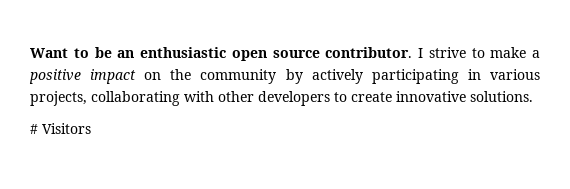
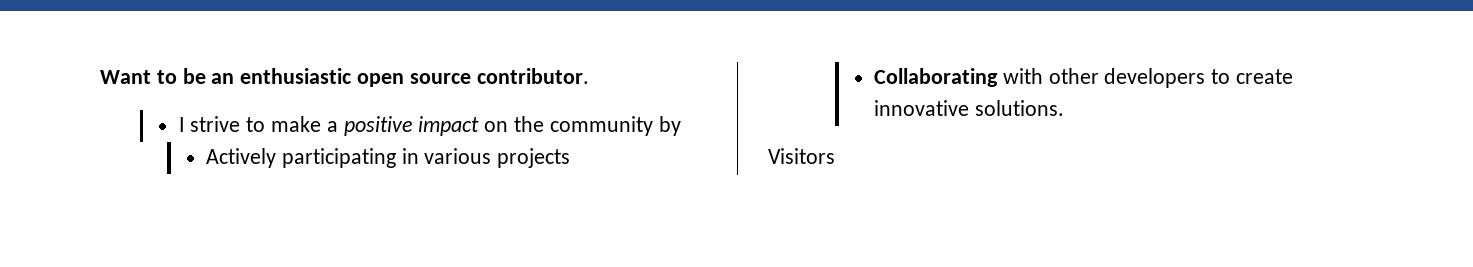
(413, 52) none -> (589, 76) //
[311,69,363,84] actively -> [206,148,277,168] // Actively
[30,91,180,106] projects, collaborating -> [497,148,571,168] [874,68,999,87] projects // Collaborating
[30,124,38,134] # -> (1064, 108) none

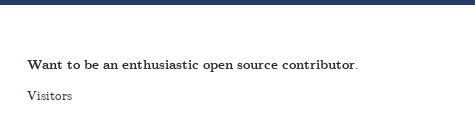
[178,116,681,136] [206,148,571,168] [874,68,1294,88] [874,100,1064,116] // I strive to make a positive impact on the community by // Actively participating in various projects // Collaborating with other developers to create innovative solutions. -> (359, 64) none

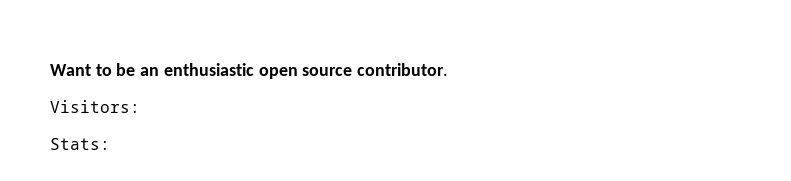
[27,91,72,100] Visitors -> [50,100,140,113] [50,138,110,150] Visitors: // Stats:

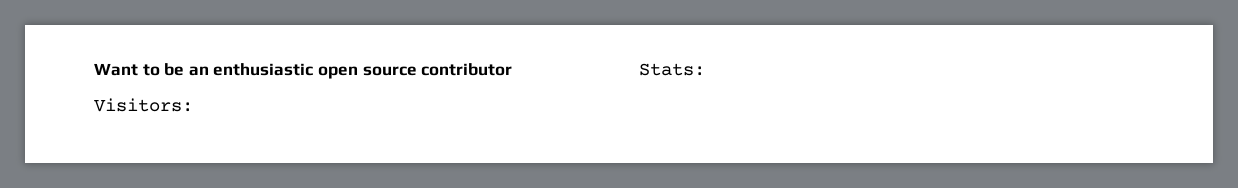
[357,63,449,76] contributor. -> [421,63,513,76] contributor

